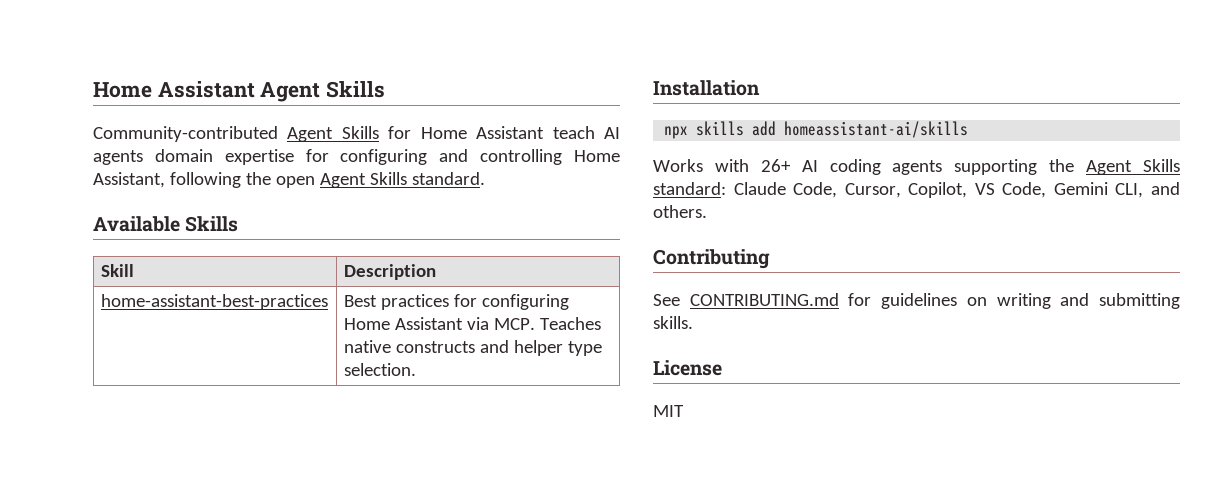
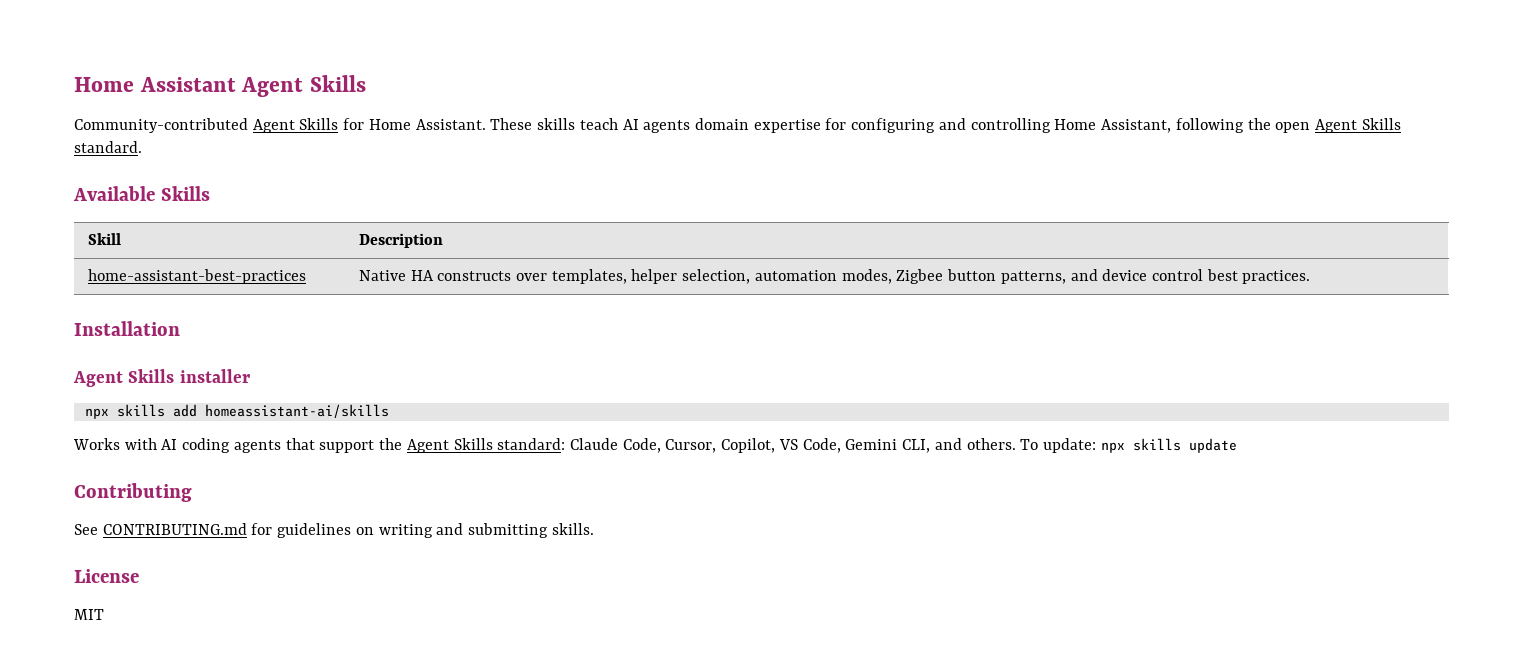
[476,126,545,139] Assistant -> [415,118,576,130] Assistant. These skills
[343,294,569,310] [343,317,601,330] [343,340,602,356] [343,363,416,376] [653,80,760,96] Best practices for configuring Home Assistant via MCP. Teaches native constructs and helper type selection. // Installation -> [358,269,1311,284] [74,321,180,336] [73,369,250,387] Native HA constructs over templates, helper selection, automation modes, Zigbee button patterns, and device control best practices. // Installation // Agent Skills installer
[760,159,791,172] 26+ -> (157, 444) none
[954,159,1038,175] supporting -> [285,438,375,453] that support
(707, 211) none -> [1020,438,1237,453] To update: npx skills update

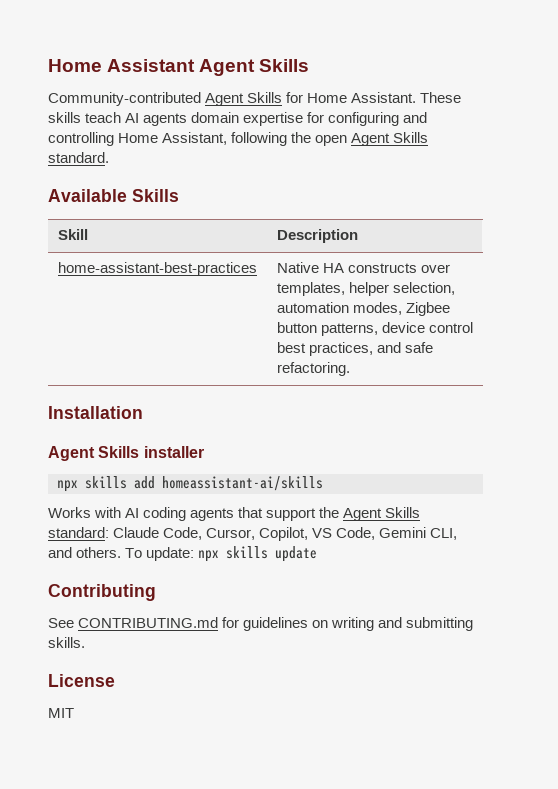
[1070,269,1098,281] and -> (378, 329) none
[1242,270,1311,284] practices. -> [308,342,433,356] [276,362,350,376] practices, and safe refactoring.

